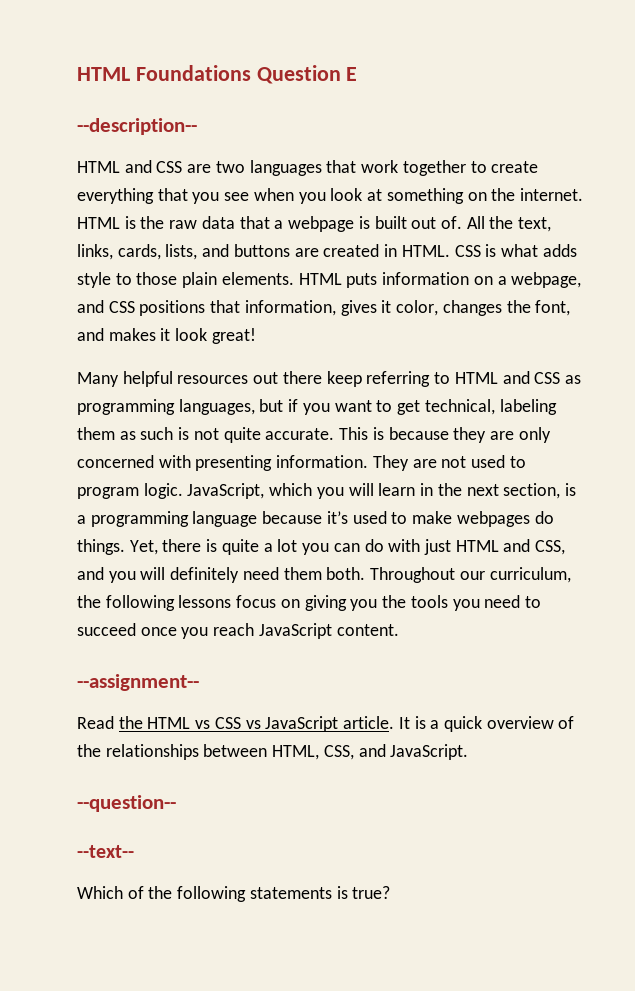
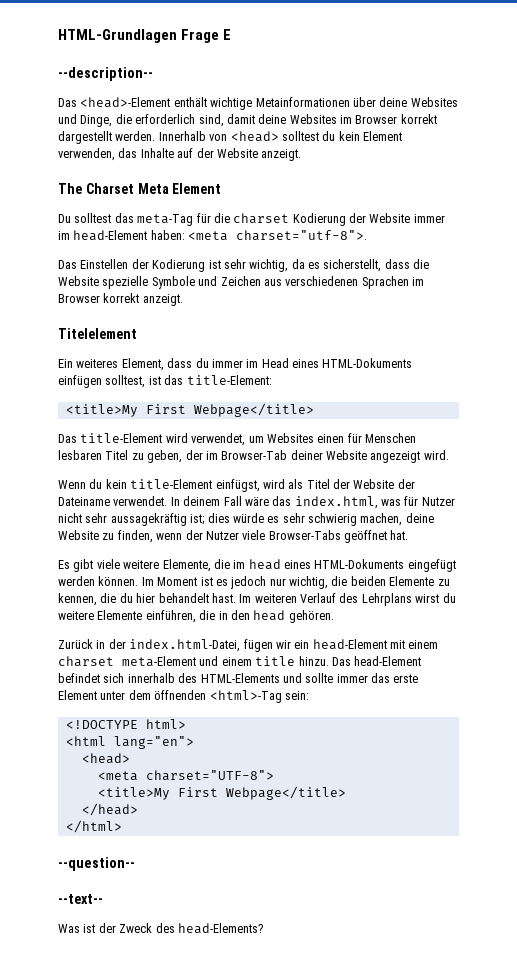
[77,65,341,84] HTML Foundations Question -> [58,29,220,43] HTML-Grundlagen Frage
[77,160,539,176] [77,188,583,204] [77,216,552,232] [77,244,577,260] [77,272,582,288] [77,300,571,316] [77,328,256,344] [77,371,581,387] [77,399,557,415] [77,427,551,443] [77,455,526,471] [77,483,576,499] [77,511,554,527] [77,539,566,555] [77,567,571,583] [77,595,541,611] [77,623,399,639] [77,674,199,691] [77,716,575,732] [77,744,469,760] [77,795,176,812] [77,845,134,858] [77,886,391,902] HTML and CSS are two languages that work together to create everything that you see when you look at something on the internet. HTML is the raw data that a webpage is built out of. All the text, links, cards, lists, and buttons are created in HTML. CSS is what adds style to those plain elements. HTML puts information on a webpage, and CSS positions that information, gives it color, changes the font, and makes it look great! // Many helpful resources out there keep referring to HTML and CSS as programming languages, but if you want to get technical, labeling them as such is not quite accurate. This is because they are only concerned with presenting information. They are not used to program logic. JavaScript, which you will learn in the next section, is a programming language because it’s used to make webpages do things. Yet, there is quite a lot you can do with just HTML and CSS, and you will definitely need them both. Throughout our curriculum, the following lessons focus on giving you the tools you need to succeed once you reach JavaScript content. // --assignment-- // Read the HTML vs CSS vs JavaScript article. It is a quick overview of the relationships between HTML, CSS, and JavaScript. // --question-- // --text-- // Which of the following statements is true? -> [58,97,458,110] [58,114,437,127] [58,131,402,144] [58,148,302,161] [58,183,222,194] [58,213,445,226] [58,230,368,241] [58,259,430,272] [58,276,424,289] [58,293,183,306] [58,328,137,339] [58,358,413,371] [58,375,272,388] [65,403,314,417] [58,433,416,446] [58,450,449,463] [58,479,415,492] [58,496,455,509] [58,513,434,526] [58,530,409,543] [58,559,456,572] [58,576,450,589] [58,593,456,606] [58,610,334,623] [58,639,439,652] [58,656,422,667] [58,673,419,683] [58,690,309,703] [65,719,186,729] [65,736,194,749] [81,753,130,764] [97,770,274,781] [97,786,346,800] [81,803,138,816] [65,820,122,833] [58,857,135,871] [58,894,103,904] [58,923,263,934] Das <head>-Element enthält wichtige Metainformationen über deine Websites und Dinge, die erforderlich sind, damit deine Websites im Browser korrekt dargestellt werden. Innerhalb von <head> solltest du kein Element verwenden, das Inhalte auf der Website anzeigt. // The Charset Meta Element // Du solltest das meta-Tag für die charset Kodierung der Website immer im head-Element haben: <meta charset="utf-8">. // Das Einstellen der Kodierung ist sehr wichtig, da es sicherstellt, dass die Website spezielle Symbole und Zeichen aus verschiedenen Sprachen im Browser korrekt anzeigt. // Titelelement // Ein weiteres Element, dass du immer im Head eines HTML-Dokuments einfügen solltest, ist das title-Element: // <title>My First Webpage</title> // Das title-Element wird verwendet, um Websites einen für Menschen lesbaren Titel zu geben, der im Browser-Tab deiner Website angezeigt wird. // Wenn du kein title-Element einfügst, wird als Titel der Website der Dateiname verwendet. In deinem Fall wäre das index.html, was für Nutzer nicht sehr aussagekräftig ist; dies würde es sehr schwierig machen, deine Website zu finden, wenn der Nutzer viele Browser-Tabs geöffnet hat. // Es gibt viele weitere Elemente, die im head eines HTML-Dokuments eingefügt werden können. Im Moment ist es jedoch nur wichtig, die beiden Elemente zu kennen, die du hier behandelt hast. Im weiteren Verlauf des Lehrplans wirst du weitere Elemente einführen, die in den head gehören. // Zurück in der index.html-Datei, fügen wir ein head-Element mit einem charset meta-Element und einem title hinzu. Das head-Element befindet sich innerhalb des HTML-Elements und sollte immer das erste Element unter dem öffnenden <html>-Tag sein: // <!DOCTYPE html> // <html lang="en"> // <head> // <meta charset="UTF-8"> // <title>My First Webpage</title> // </head> // </html> // --question-- // --text-- // Was ist der Zweck des head-Elements?

